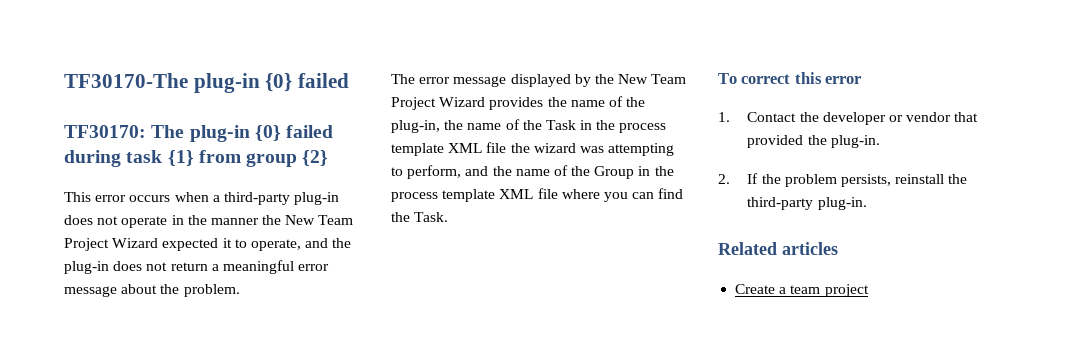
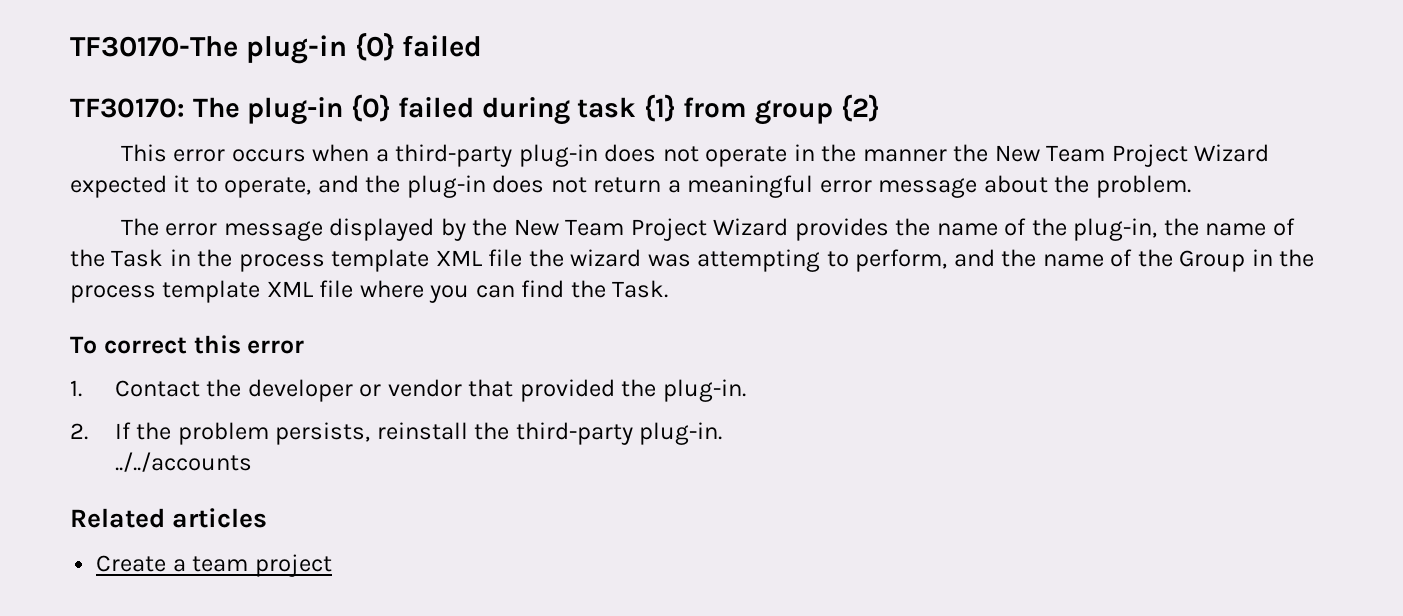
(867, 203) none -> [114,452,252,472] // ../../accounts

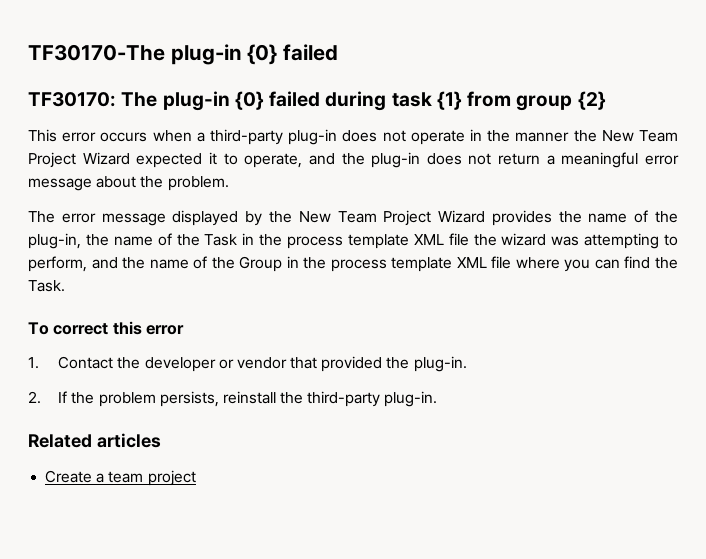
[114,452,252,472] // ../../accounts -> (438, 399) none

